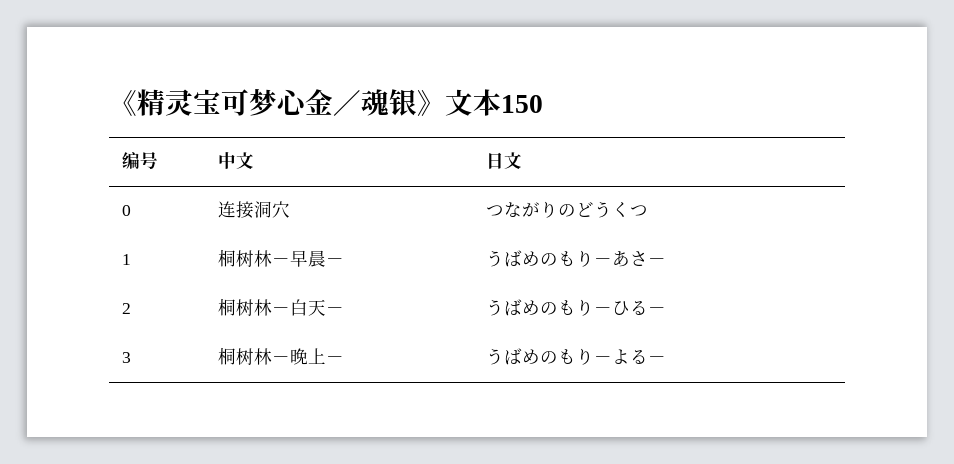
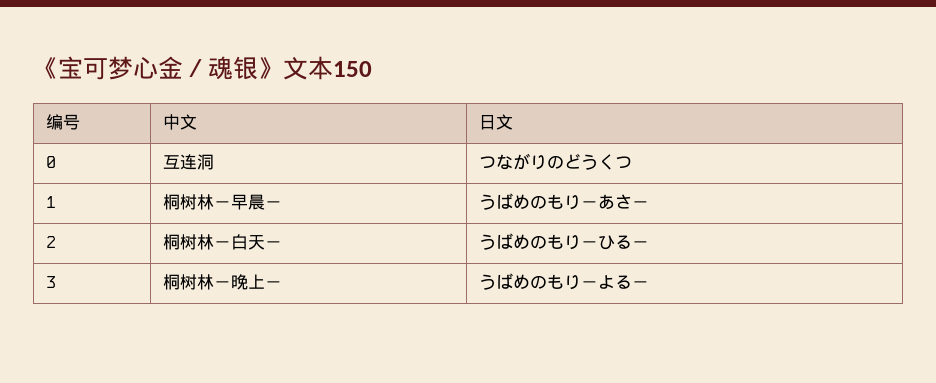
[137,89,193,116] 精灵 -> (58, 68) none
[217,201,254,219] 连接 -> [163,154,198,170] 互连
[271,201,290,218] 穴 -> (215, 162) none

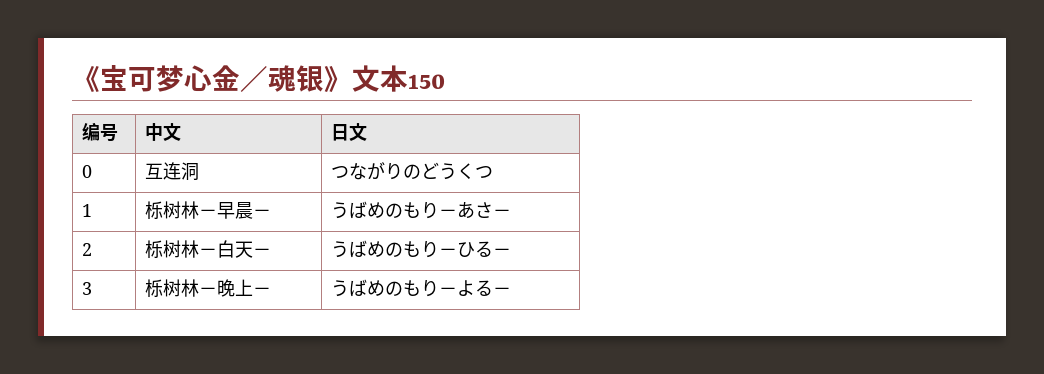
[163,194,181,210] 桐 -> [145,201,164,219] 栎
[163,234,181,250] 桐 -> [145,240,164,258] 栎
[163,274,181,290] 桐 -> [145,279,164,297] 栎

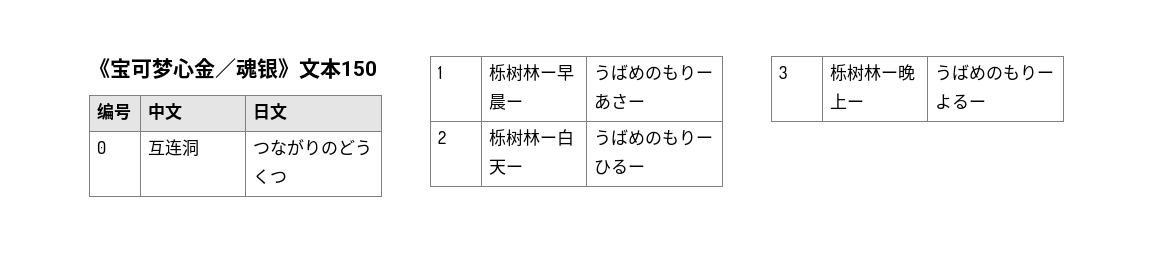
[199,202,272,219] [331,201,512,219] －早晨－ | うばめのもり－あさ－ -> [540,65,575,81] [489,94,524,110] [594,64,714,81] [594,93,646,110] ー早晨ー | うばめのもりーあさー
[199,240,272,258] [331,240,512,258] －白天－ | うばめのもり－ひる－ -> [540,129,575,146] [489,159,524,175] [594,129,714,146] [594,159,646,175] ー白天ー | うばめのもりーひるー
[199,279,272,297] [331,279,512,297] －晚上－ | うばめのもり－よる－ -> [881,64,916,81] [830,93,865,109] [935,64,1055,81] [935,94,987,109] ー晚上ー | うばめのもりーよるー

